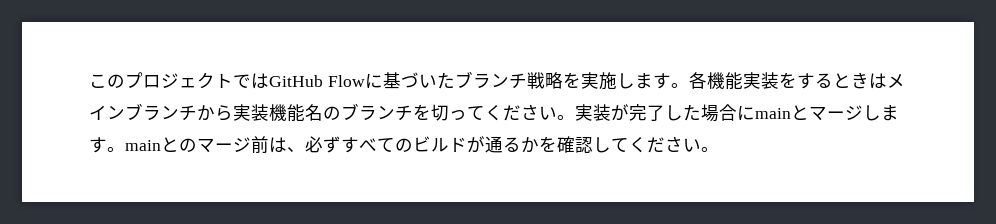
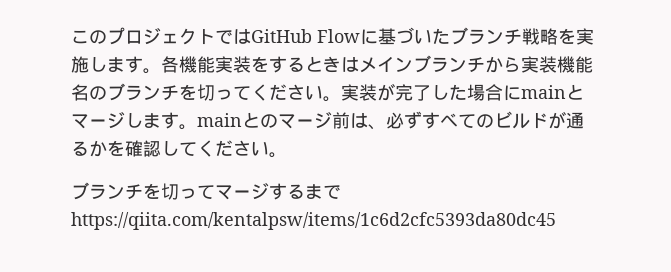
(719, 149) none -> [71,182,341,200] [71,212,556,230] // ブランチを切ってマージするまでhttps://qiita.com/kentalpsw/items/1c6d2cfc5393da80dc45

